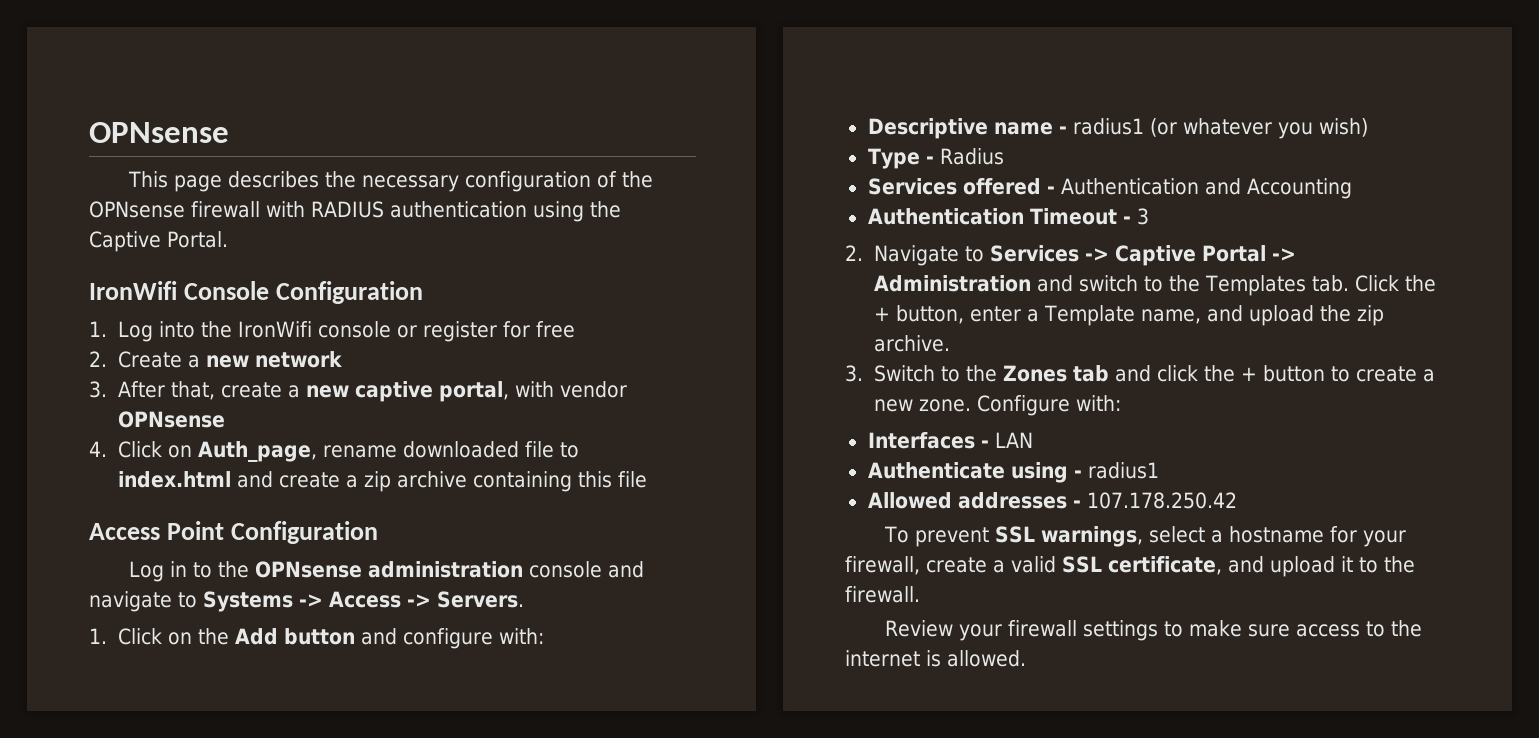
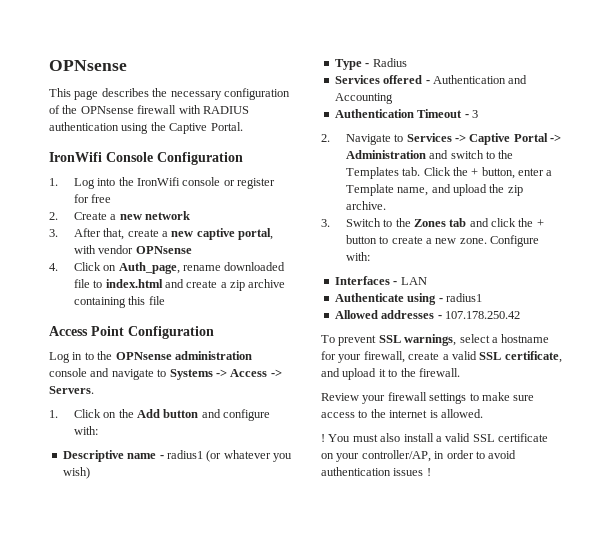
(1026, 658) none -> [321,433,548,442] [321,450,517,462] [321,467,431,476] // ! You must also install a valid SSL certificate on your controller/AP, in order to avoid authentication issues !

